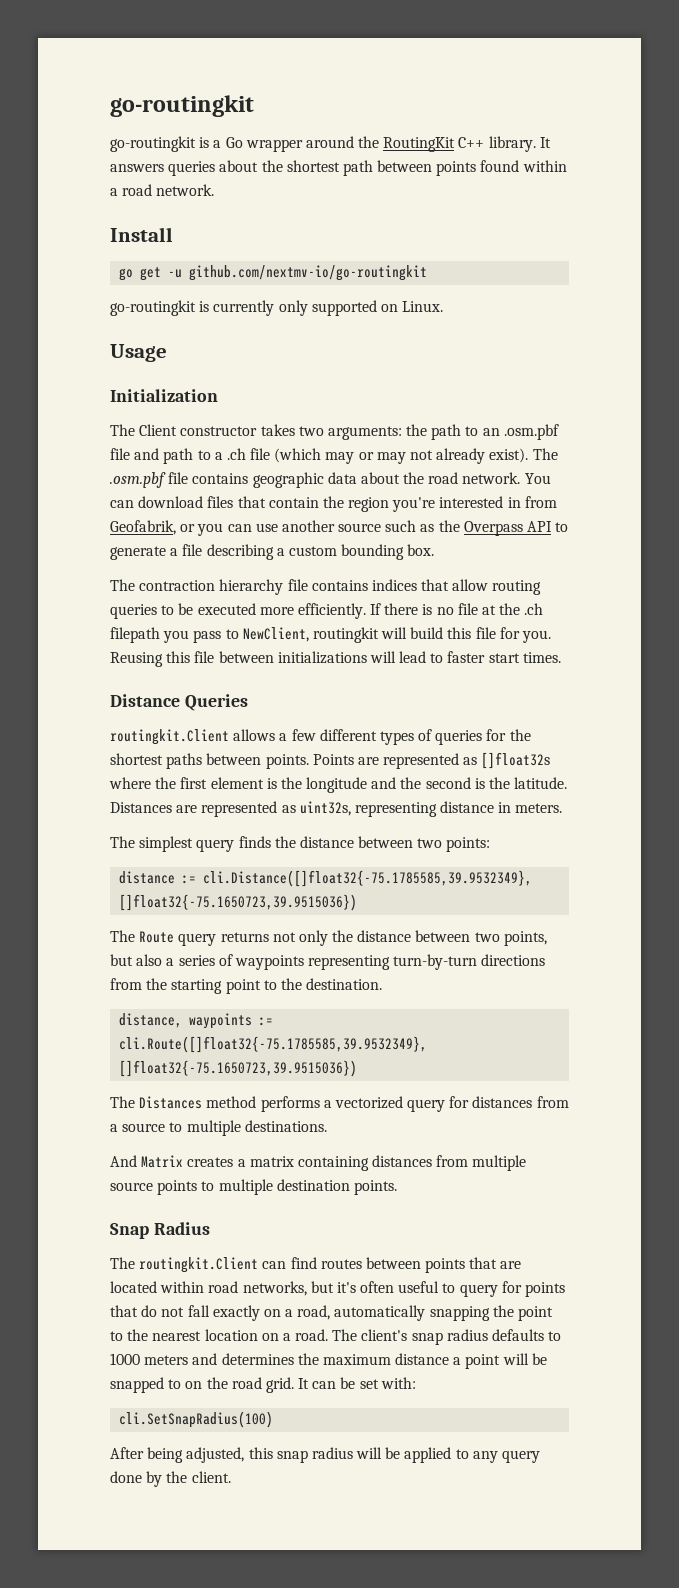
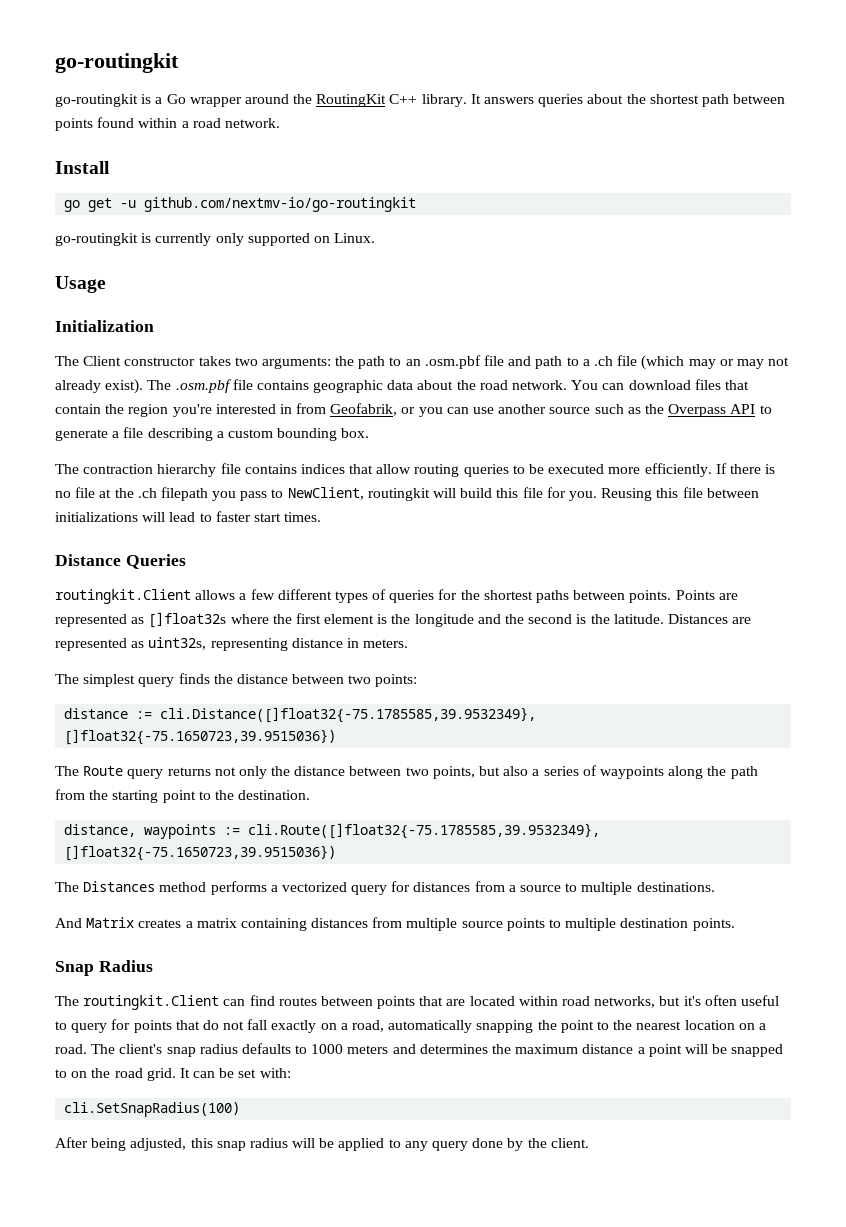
[308,954,546,970] representing turn-by-turn directions -> [668,766,758,779] along the path

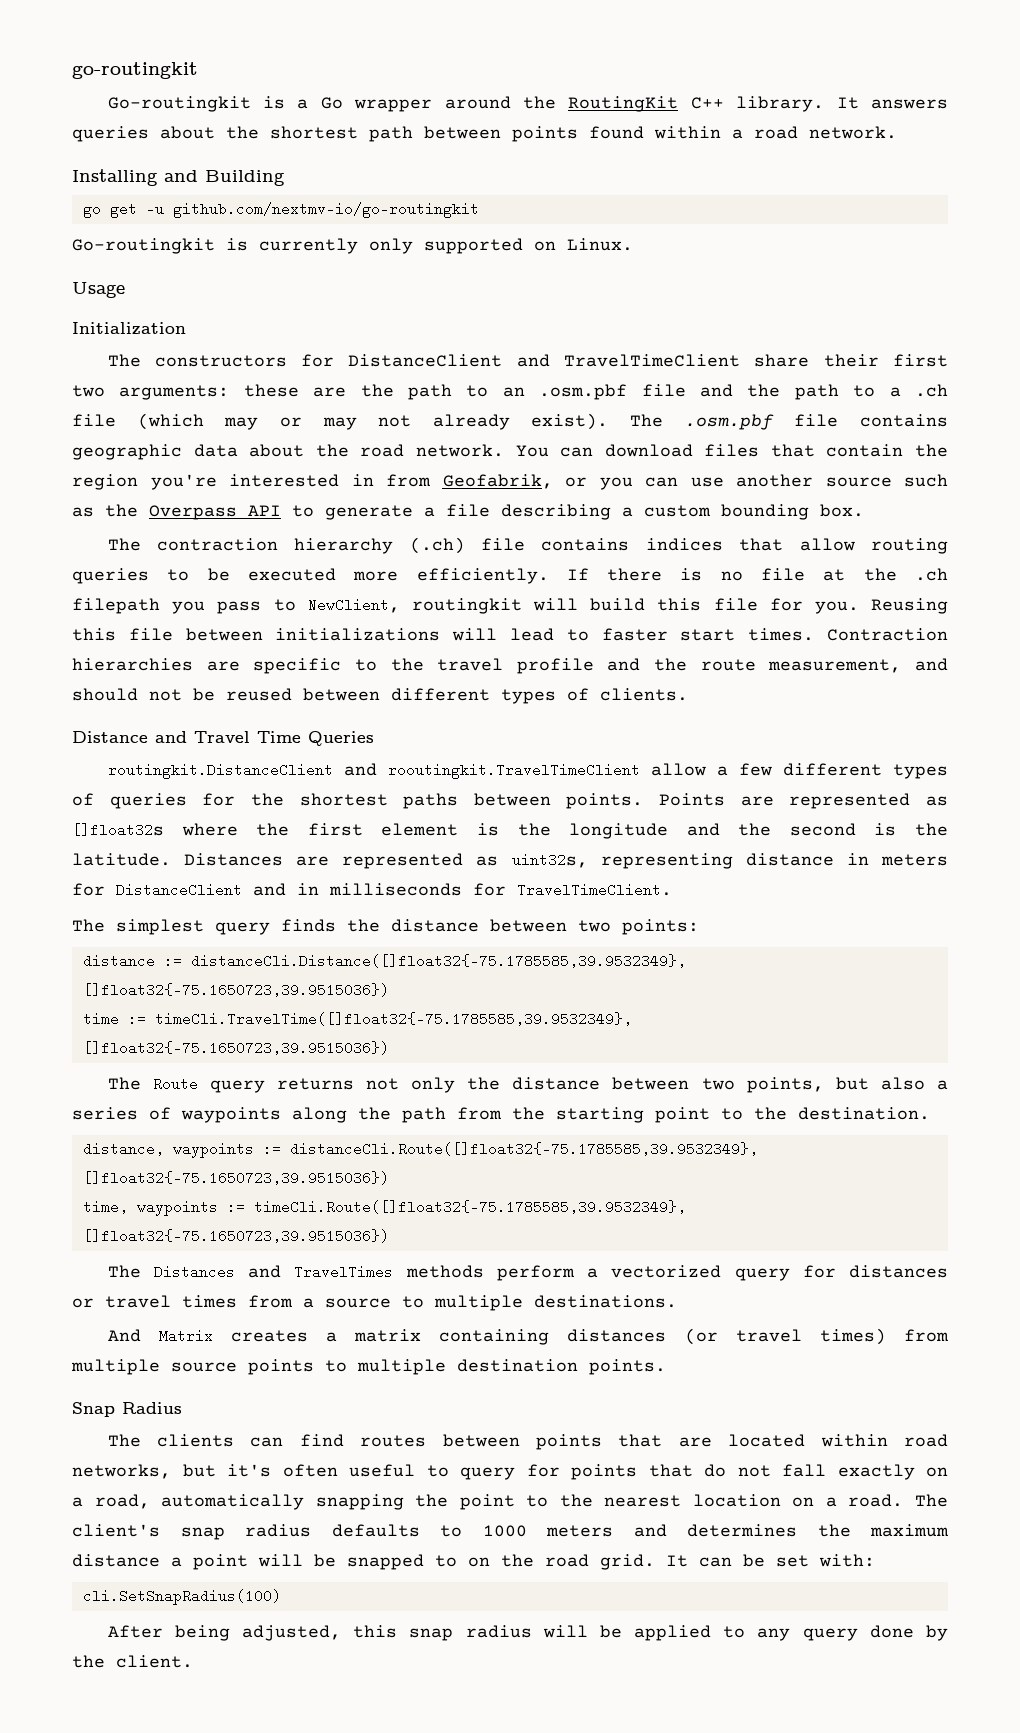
[55,94,138,107] go-routingkit -> [107,96,251,112] Go-routingkit
[55,161,110,174] Install -> [72,169,285,186] Installing and Building
[55,233,138,246] go-routingkit -> [72,238,215,254] Go-routingkit
[83,356,331,369] Client constructor takes two arguments: -> [154,354,949,367] [72,384,347,400] constructors for DistanceClient and TravelTimeClient share their first two arguments: these are
(532, 361) none -> [747,384,781,397] the
(217, 470) none -> [409,537,465,554] (.ch)
[55,554,186,569] [55,589,236,604] // Distance Queries // routingkit.Client allows -> [826,628,948,641] [72,658,948,674] [72,688,688,704] [72,731,374,746] [107,763,706,779] Contraction hierarchies are specific to the travel profile and the route measurement, and should not be reused between different types of clients. // Distance and Travel Time Queries // routingkit.DistanceClient and rooutingkit.TravelTimeClient allow
[363,639,409,648] meters. -> [880,854,948,866] [72,883,672,897] meters for DistanceClient and in milliseconds for TravelTimeClient.
[160,707,537,723] cli.Distance([]float32{-75.1785585,39.9532349}, -> [190,954,686,968] [82,983,389,997] [82,1012,632,1026] distanceCli.Distance([]float32{-75.1785585,39.9532349}, []float32{-75.1650723,39.9515036}) // time := timeCli.TravelTime([]float32{-75.1785585,39.9532349},
[248,823,601,839] cli.Route([]float32{-75.1785585,39.9532349}, -> [289,1142,758,1156] [82,1171,389,1185] [82,1200,686,1216] distanceCli.Route([]float32{-75.1785585,39.9532349}, []float32{-75.1650723,39.9515036}) // time, waypoints := timeCli.Route([]float32{-75.1785585,39.9532349},
[159,881,267,895] method performs -> [248,1265,575,1281] and TravelTimes methods perform
(471, 887) none -> [72,1295,237,1308] or travel times
(369, 923) none -> [684,1328,886,1345] (or travel times)
[83,995,220,1010] routingkit.Client -> [156,1434,234,1447] clients

